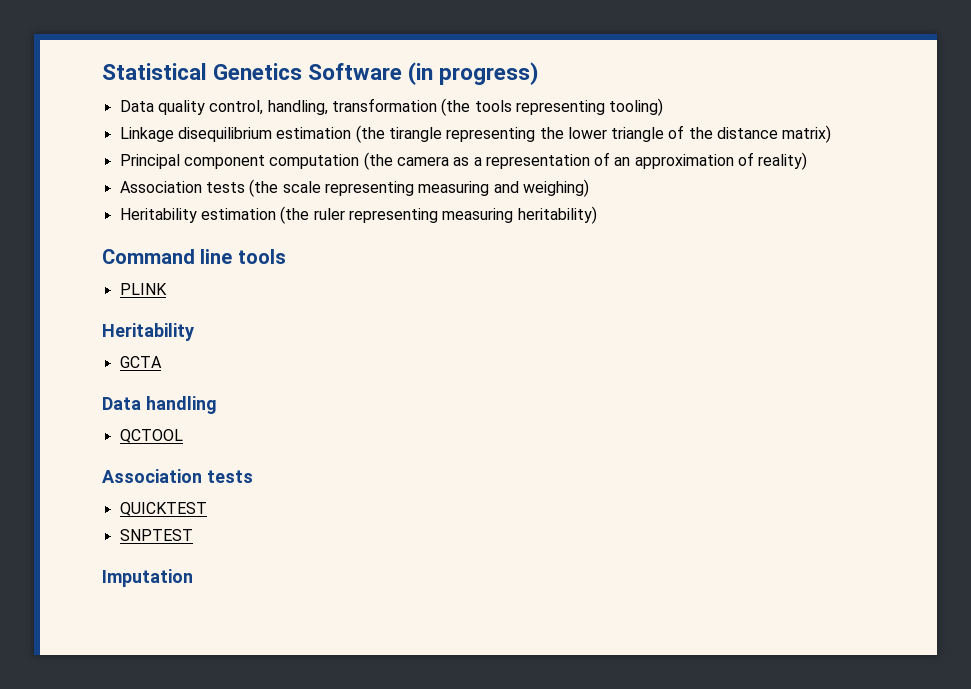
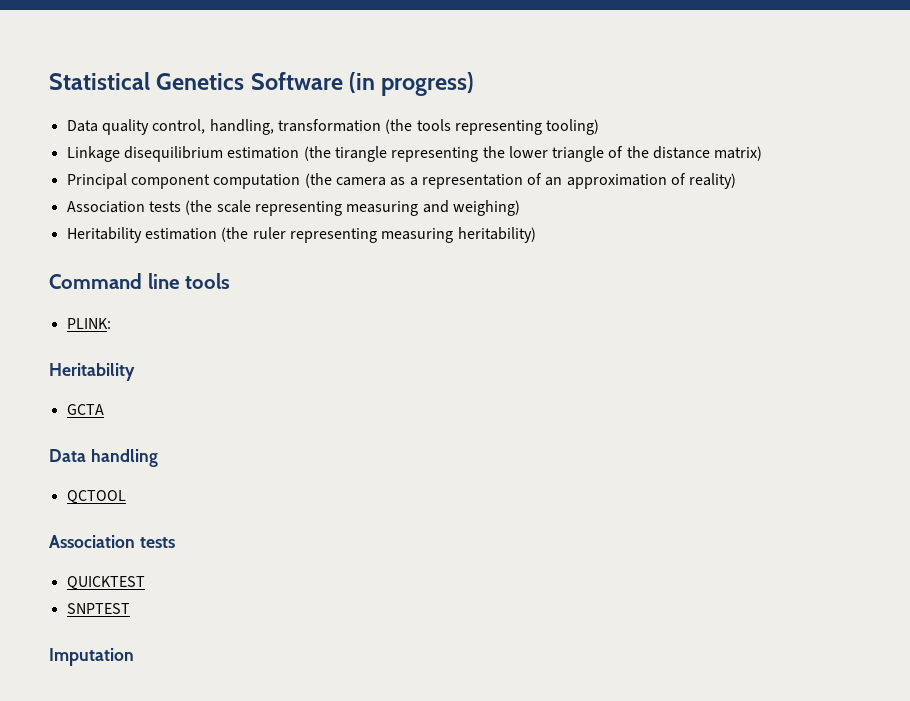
[119,283,167,295] PLINK -> [66,318,111,329] PLINK:

